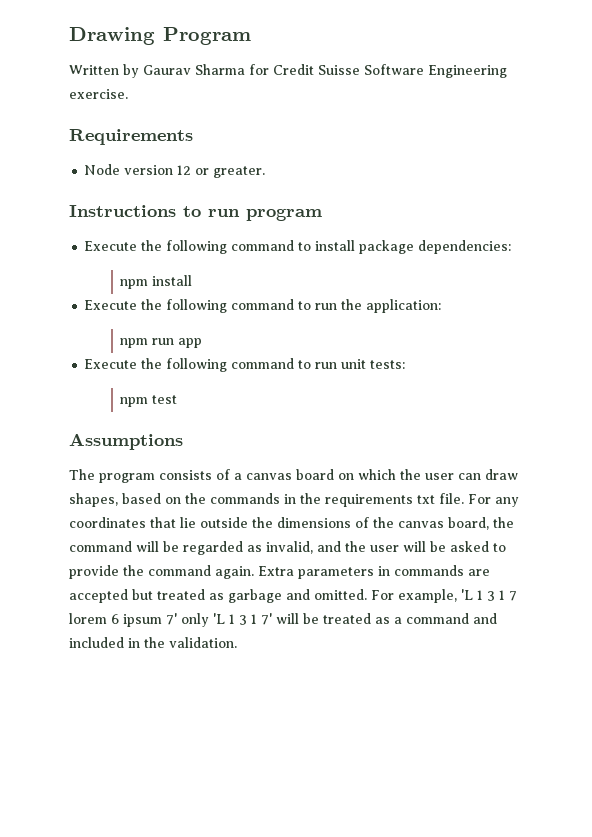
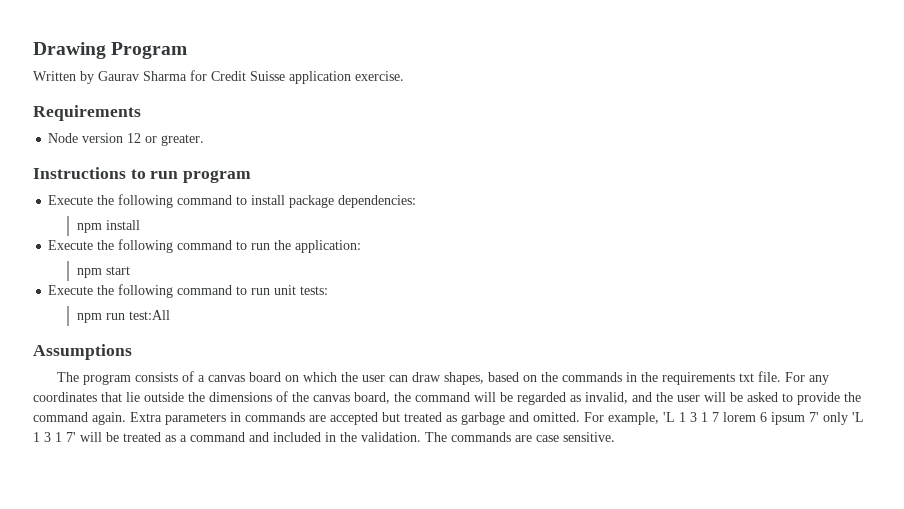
[364,64,507,78] Software Engineering -> [289,71,351,84] application
[152,338,203,348] run app -> [105,266,130,275] start
[152,395,178,404] test -> [105,310,170,320] run test:All
(237, 642) none -> [425,432,615,442] The commands are case sensitive.

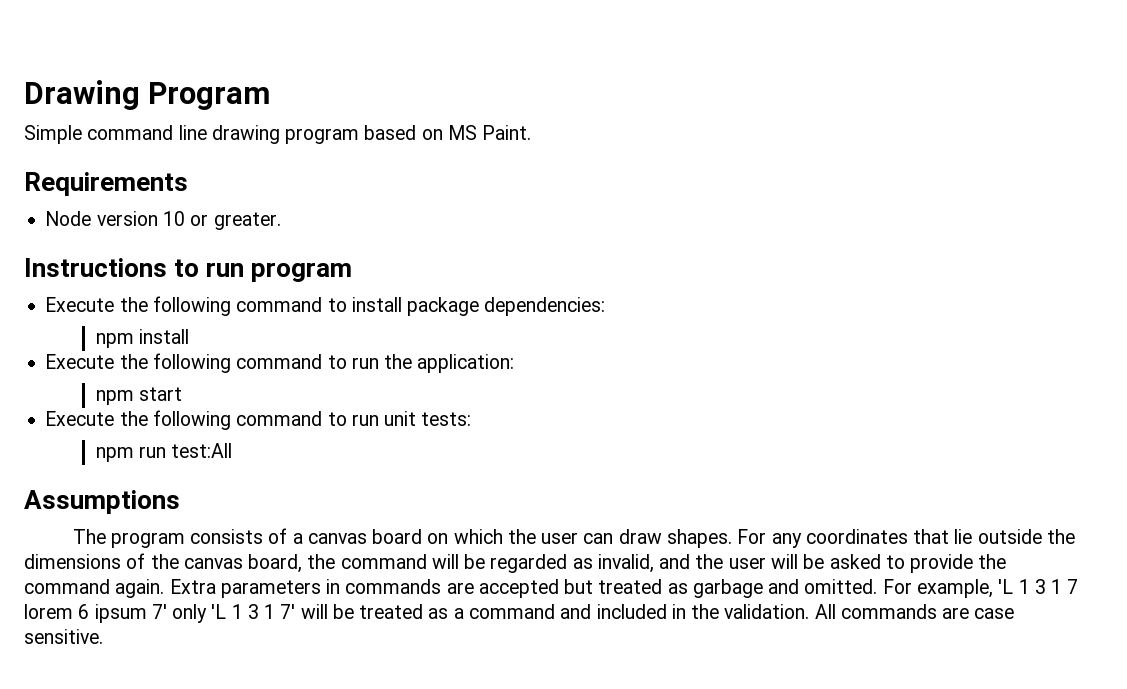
[33,70,404,84] Written by Gaurav Sharma for Credit Suisse application exercise. -> [24,125,532,144] Simple command line drawing program based on MS Paint.
[127,133,142,143] 12 -> [162,211,185,226] 10
[443,371,781,385] shapes, based on the commands in the requirements txt file. -> [666,529,732,548] shapes.
[425,432,447,442] The -> [814,604,836,619] All

